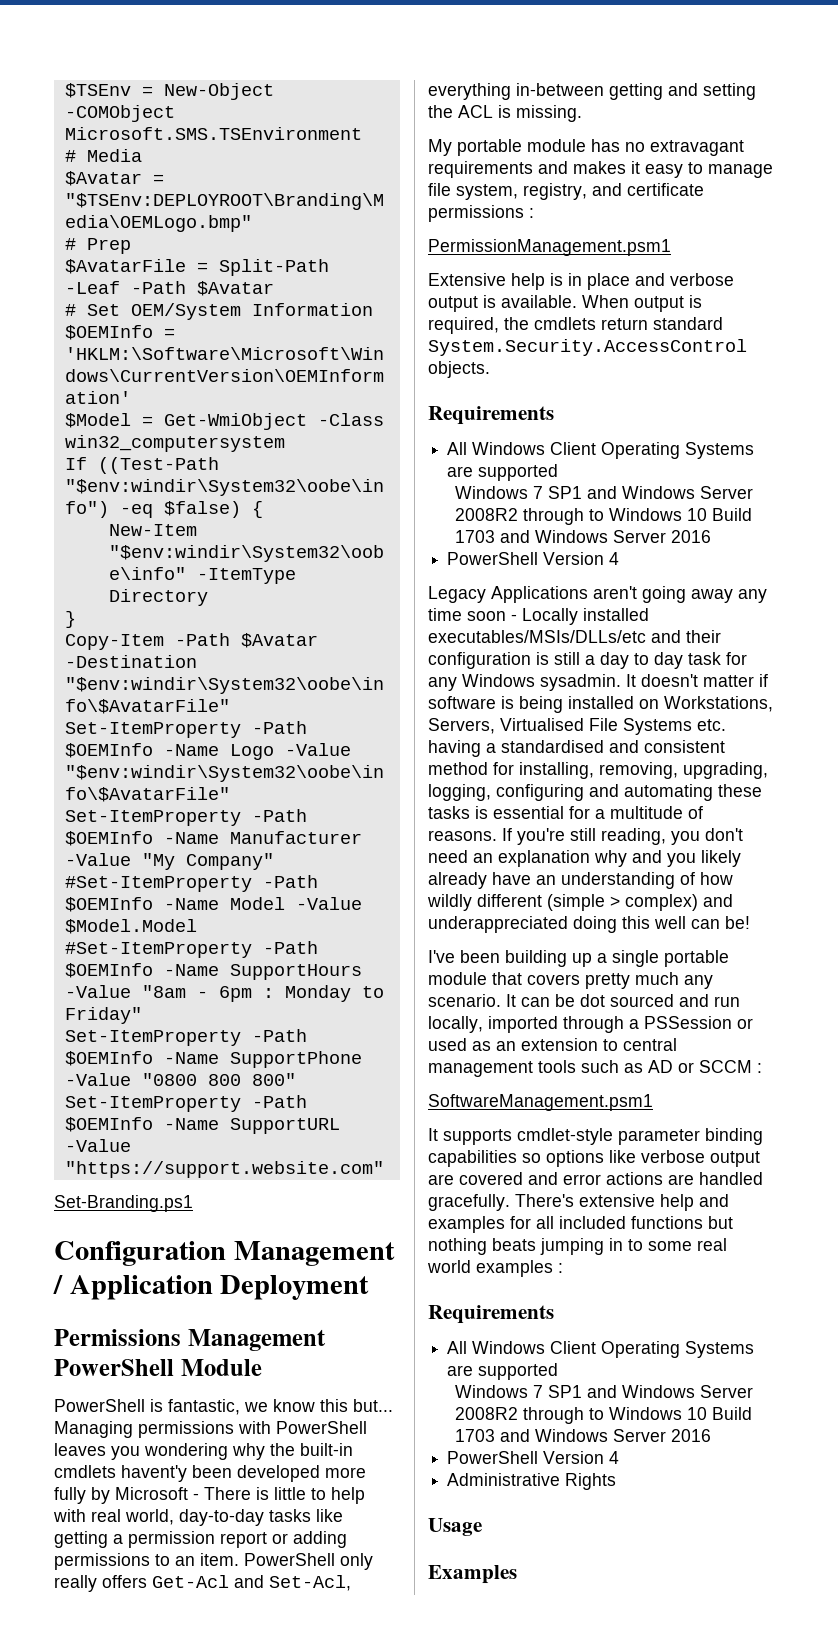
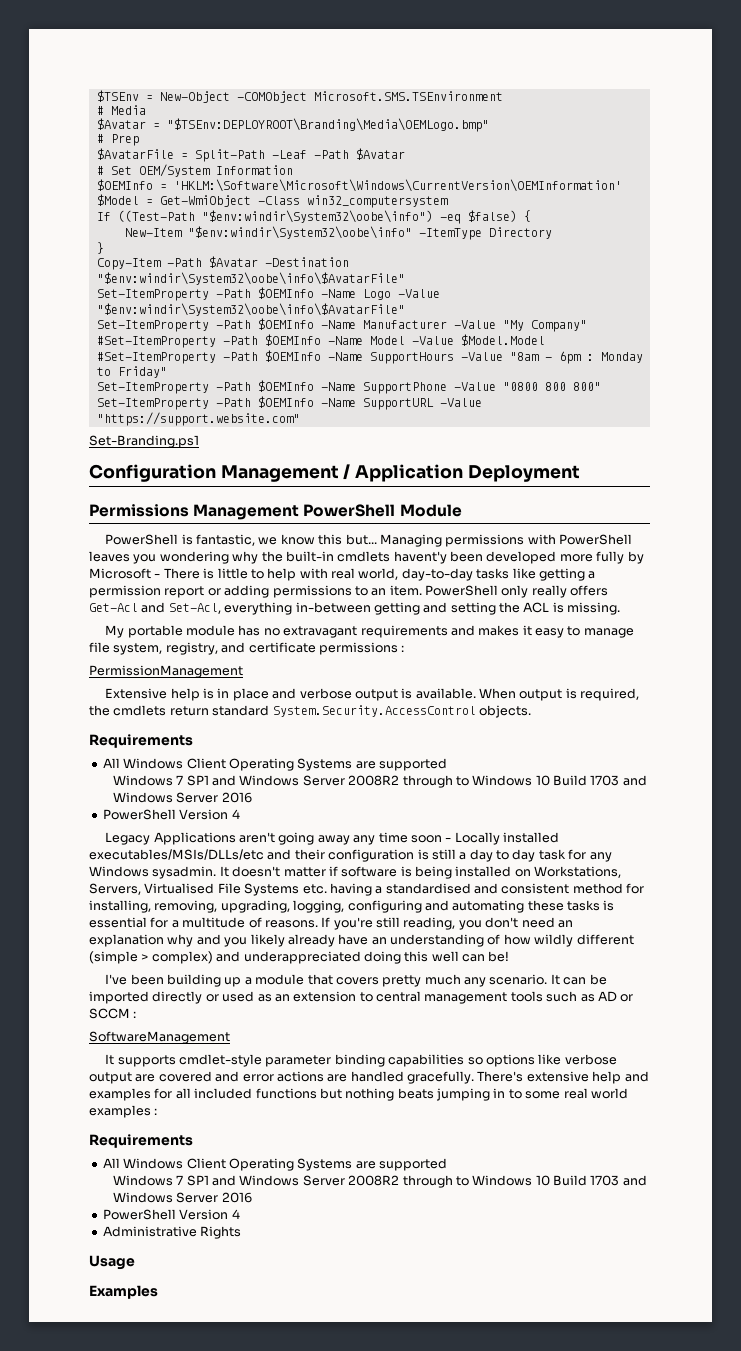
[428,239,671,256] PermissionManagement.psm1 -> [89,665,243,678] PermissionManagement
[612,950,729,967] single portable -> (252, 981) none
[580,994,740,1007] [428,1016,732,1033] dot sourced and run locally, imported through a PSSession -> [89,991,203,1004] imported directly
[428,1094,653,1111] SoftwareManagement.psm1 -> [89,1031,230,1044] SoftwareManagement

